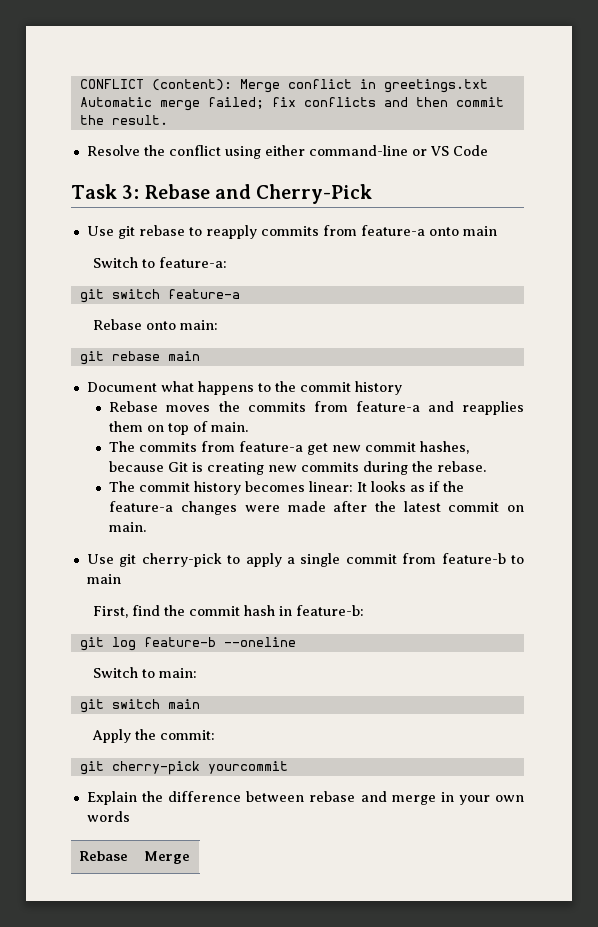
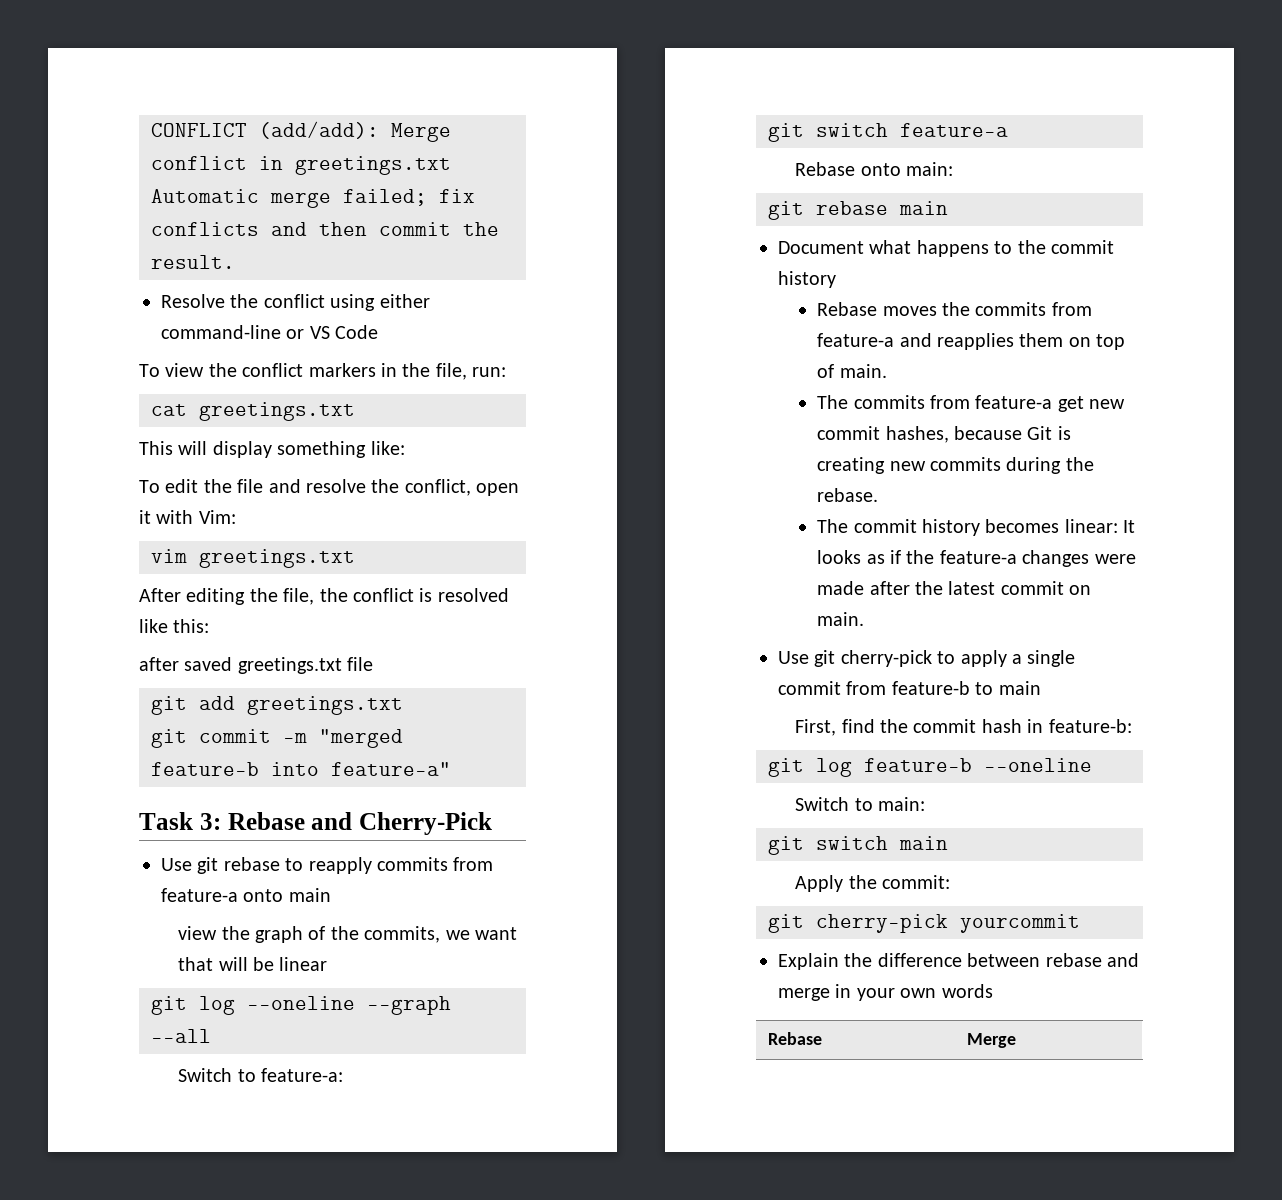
[151,79,232,91] (content): -> [259,121,379,139] (add/add):
(488, 150) none -> [139,363,507,380] [151,402,355,421] [139,441,405,458] [139,479,520,496] [139,510,236,524] [151,549,355,568] [139,588,509,605] [139,619,210,633] [139,657,374,674] [151,696,403,715] [151,729,403,748] [151,762,451,776] // To view the conflict markers in the file, run: // cat greetings.txt // This will display something like: // To edit the file and resolve the conflict, open it with Vim: // vim greetings.txt // After editing the file, the conflict is resolved like this: // after saved greetings.txt file // git add greetings.txt // git commit -m "merged feature-b into feature-a"
(497, 231) none -> [178,926,518,943] [178,957,328,971] [151,996,451,1015] [151,1029,211,1043] // view the graph of the commits, we want that will be linear // git log --oneline --graph --all

